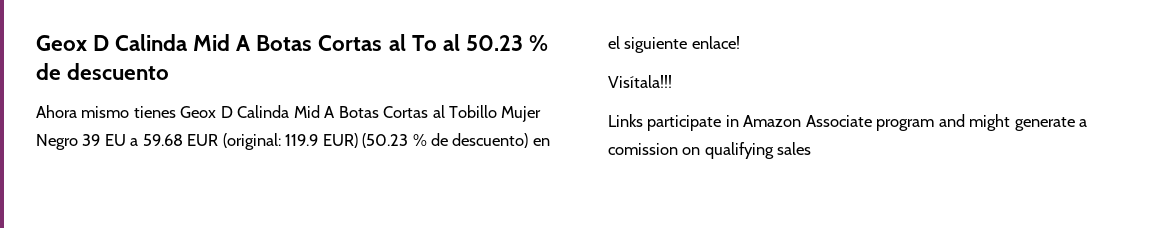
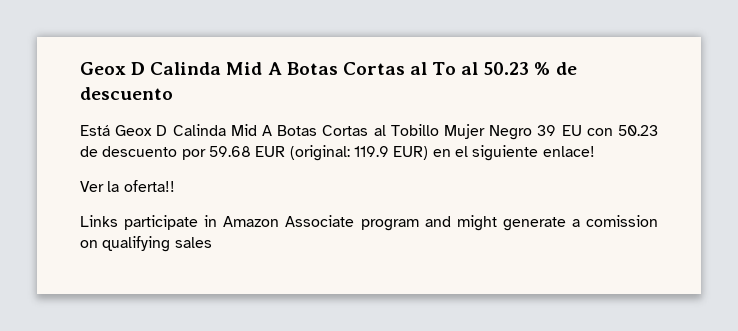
[36,105,176,118] Ahora mismo tienes -> [80,125,110,136] Está
[130,138,139,146] a -> [586,125,658,136] [80,146,206,160] con 50.23 de descuento por
[362,133,529,148] (50.23 % de descuento) -> (429, 153) none
[608,75,672,88] Visítala!!! -> [80,180,175,192] Ver la oferta!!

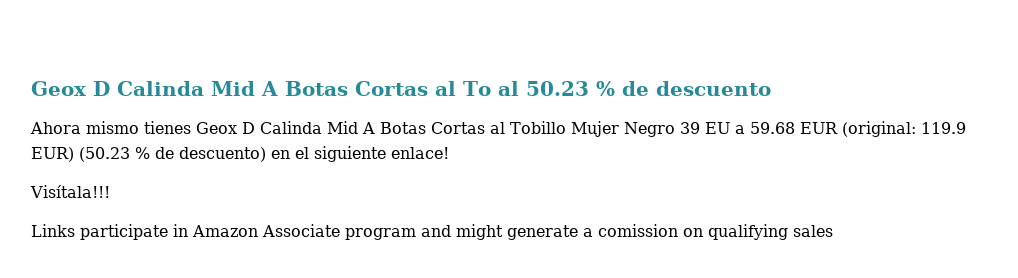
[80,125,110,136] Está -> [30,121,191,134] Ahora mismo tienes
[586,125,658,136] [80,146,206,160] con 50.23 de descuento por -> [734,125,745,134] a
(429, 153) none -> [79,147,266,162] (50.23 % de descuento)
[80,180,175,192] Ver la oferta!! -> [30,185,110,198] Visítala!!!

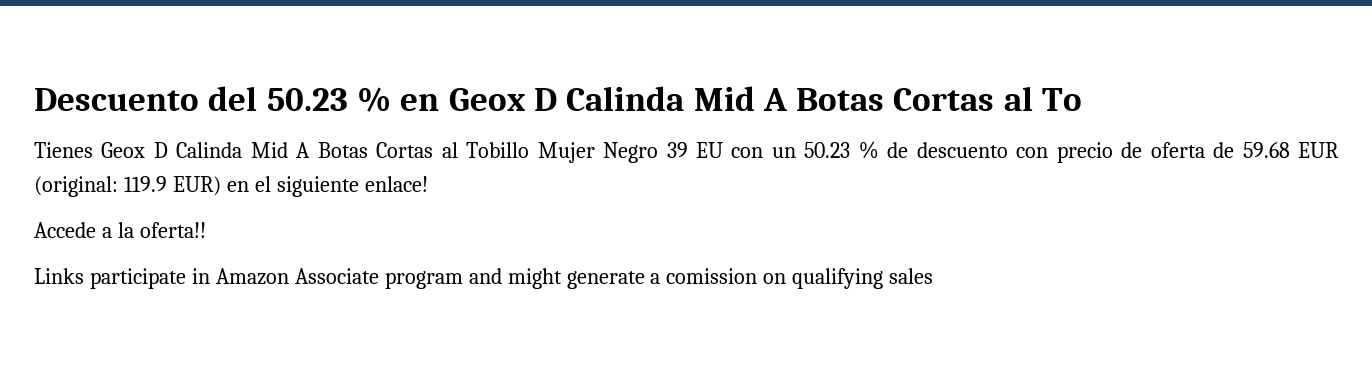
(31, 88) none -> [34,86,440,112] Descuento del 50.23 % en
[497,81,771,96] [30,121,191,134] al 50.23 % de descuento // Ahora mismo tienes -> [34,142,93,158] // Tienes
[734,125,745,134] a -> [731,141,1235,163] con un 50.23 % de descuento con precio de oferta de
[79,147,266,162] (50.23 % de descuento) -> (221, 186) none
[30,185,110,198] Visítala!!! -> [34,222,206,238] Accede a la oferta!!

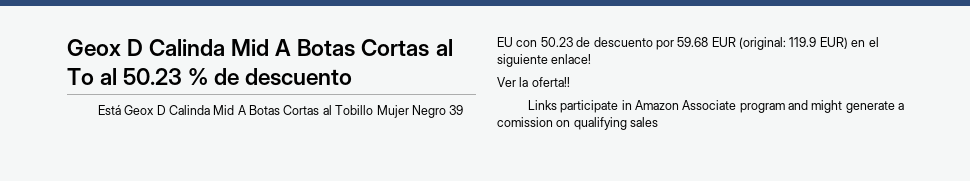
[34,86,440,112] Descuento del 50.23 % en -> (67, 47) none
[34,142,93,158] // Tienes -> [100,68,353,86] [97,105,121,115] al 50.23 % de descuento // Está
[771,141,1235,163] un 50.23 % de descuento con precio de oferta de -> [540,37,674,50] 50.23 de descuento por
[34,222,112,238] Accede a -> [497,77,516,87] Ver

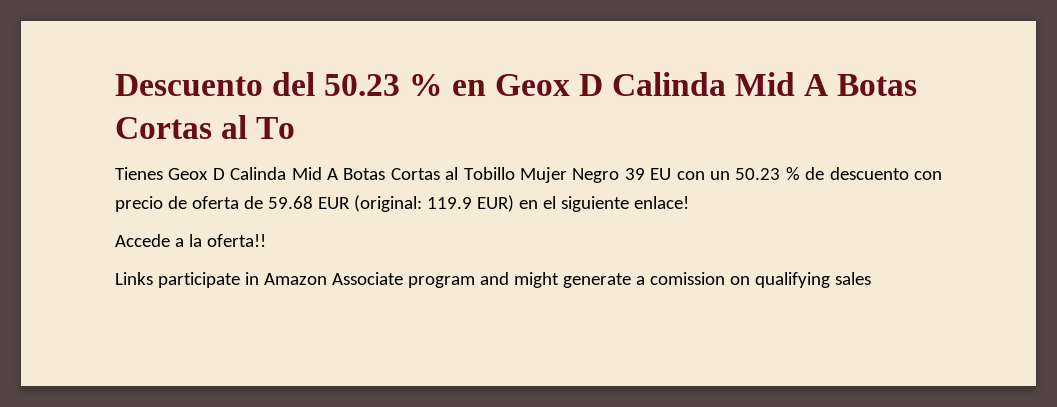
(67, 47) none -> [115,72,487,96] Descuento del 50.23 % en
[100,68,353,86] [97,105,121,115] al 50.23 % de descuento // Está -> [115,167,163,180] // Tienes
[540,37,674,50] 50.23 de descuento por -> [709,167,942,180] [115,196,263,212] un 50.23 % de descuento con precio de oferta de
[497,77,516,87] Ver -> [115,234,184,247] Accede a

